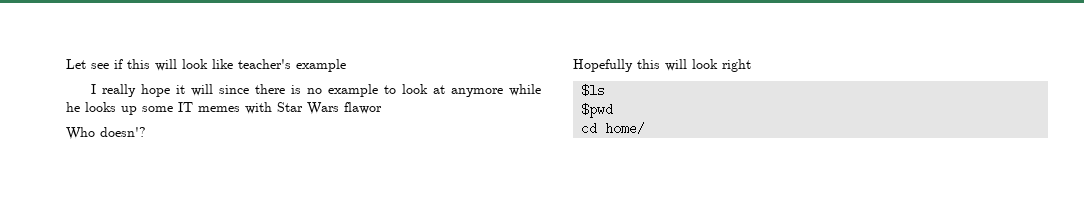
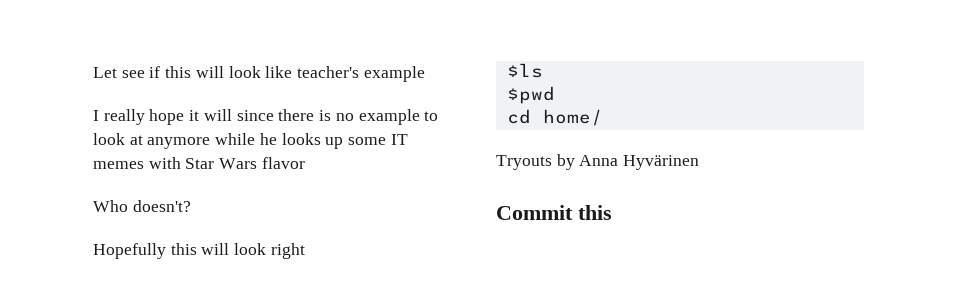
[344,102,382,114] flawor -> [261,157,305,169] flavor
[100,127,146,137] doesn'? -> [132,200,191,212] doesn't?
(646, 128) none -> [496,154,700,170] [496,205,612,220] // Tryouts by Anna Hyvärinen // Commit this

